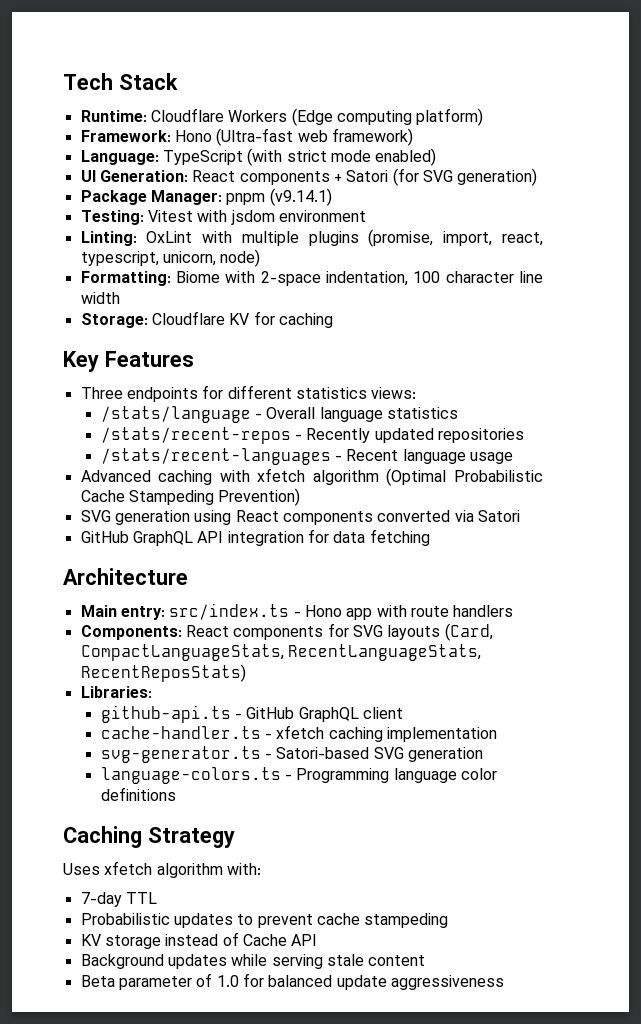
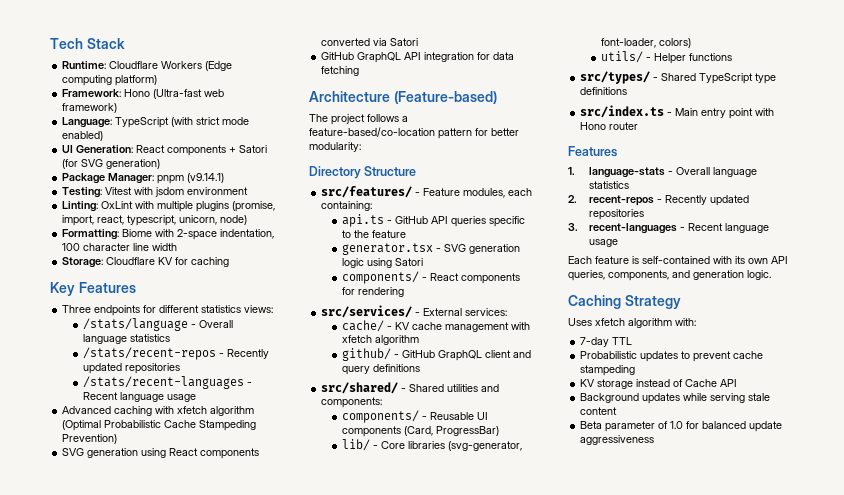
[80,603,514,620] [80,623,493,641] [80,644,481,661] [80,664,246,682] [80,686,152,698] [100,705,403,723] [100,725,497,742] [100,746,483,763] [100,767,497,784] [100,787,176,801] // Main entry: src/index.ts - Hono app with route handlers // Components: React components for SVG layouts (Card, CompactLanguageStats, RecentLanguageStats, RecentReposStats) // Libraries: // github-api.ts - GitHub GraphQL client // cache-handler.ts - xfetch caching implementation // svg-generator.ts - Satori-based SVG generation // language-colors.ts - Programming language color definitions -> [393,91,497,104] [309,114,408,125] [309,127,519,139] [309,142,361,152] [309,166,417,179] [321,186,533,198] [321,201,373,211] [341,214,525,227] [341,230,406,238] [341,243,520,255] [341,258,423,268] [341,271,520,284] [341,287,404,297] [321,305,508,318] [341,320,530,332] [341,335,419,345] [341,348,531,361] [341,364,420,375] [321,382,500,394] [321,397,383,408] [341,410,488,423] [341,426,499,437] [341,439,522,451] [600,38,691,48] [600,51,732,64] [580,71,777,84] [580,87,628,95] [580,105,775,119] [580,122,639,130] [568,146,617,157] [568,167,757,178] [588,181,629,189] [568,195,749,206] [588,209,644,220] [568,223,769,234] [588,239,618,247] [568,256,788,264] [568,270,771,281] (Feature-based) // The project follows a feature-based/co-location pattern for better modularity: // Directory Structure // src/features/ - Feature modules, each containing: // api.ts - GitHub API queries specific to the feature // generator.tsx - SVG generation logic using Satori // components/ - React components for rendering // src/services/ - External services: // cache/ - KV cache management with xfetch algorithm // github/ - GitHub GraphQL client and query definitions // src/shared/ - Shared utilities and components: // components/ - Reusable UI components (Card, ProgressBar) // lib/ - Core libraries (svg-generator, font-loader, colors) // utils/ - Helper functions // src/types/ - Shared TypeScript type definitions // src/index.ts - Main entry point with Hono router // Features // 1. language-stats - Overall language statistics // 2. recent-repos - Recently updated repositories // 3. recent-languages - Recent language usage // Each feature is self-contained with its own API queries, components, and generation logic.

